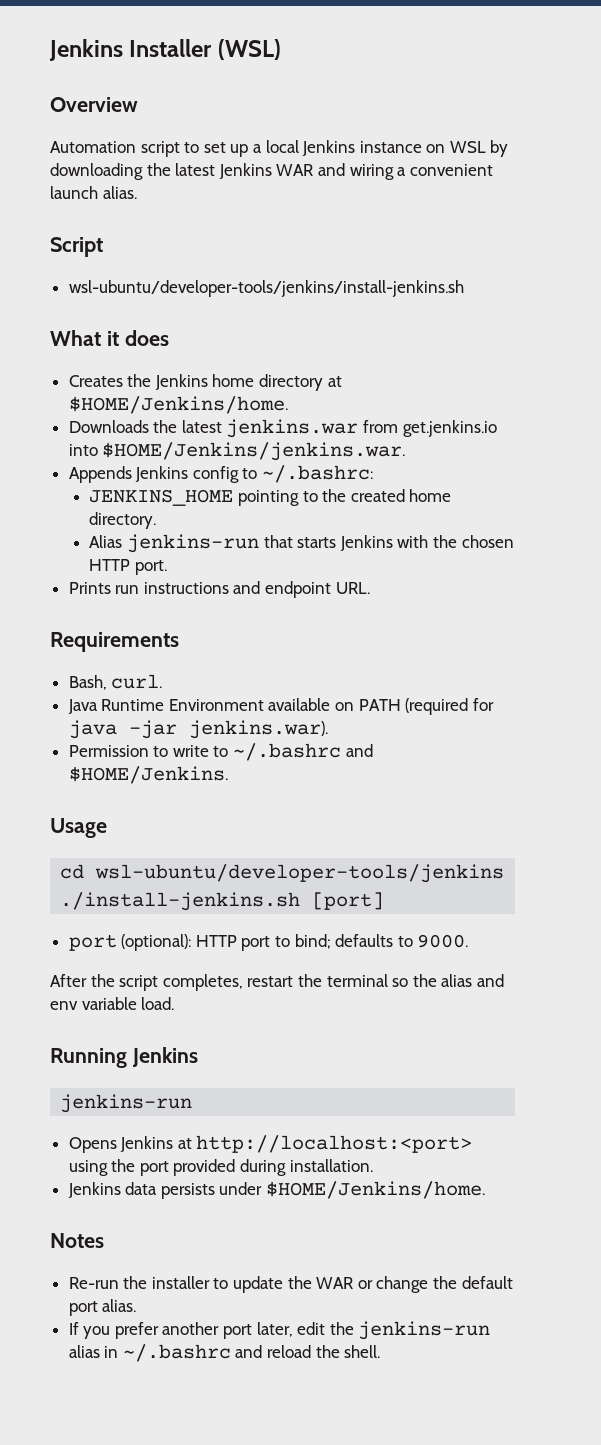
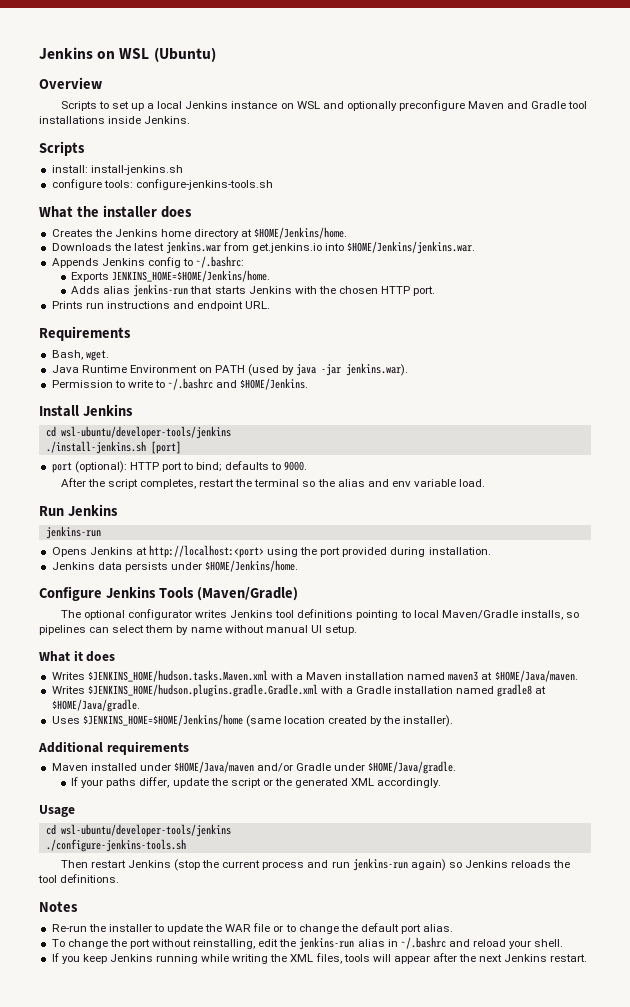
[49,39,281,61] Jenkins Installer (WSL) -> [39,47,216,62] Jenkins on WSL (Ubuntu)
[50,141,180,157] Automation script -> [60,101,97,111] Scripts
[490,140,509,157] [50,163,493,180] [50,186,137,199] [50,237,103,257] [68,280,464,297] [50,330,119,346] by downloading the latest Jenkins WAR and wiring a convenient launch alias. // Script // wsl-ubuntu/developer-tools/jenkins/install-jenkins.sh // What it -> [322,100,588,111] [39,116,191,124] [39,141,85,156] [51,165,183,175] [51,179,273,190] [39,205,157,218] and optionally preconfigure Maven and Gradle tool installations inside Jenkins. // Scripts // install: install-jenkins.sh // configure tools: configure-jenkins-tools.sh // What the installer
[89,489,452,506] [89,512,157,529] [89,535,123,548] JENKINS_HOME pointing to the created home directory. // Alias -> [71,270,271,282] [71,286,131,294] Exports JENKINS_HOME=$HOME/Jenkins/home. // Adds alias
[111,674,163,689] curl. -> [85,350,109,361] wget.
[268,698,331,711] available -> (197, 369) none
[405,698,494,715] (required for -> [248,364,295,376] (used by
[50,818,107,838] Usage -> [39,404,133,417] Install Jenkins
[50,1048,127,1068] Running -> [39,506,64,516] Run
(486, 1190) none -> [39,586,298,601] [60,609,579,620] [39,625,357,635] [39,650,116,662] [51,670,578,682] [51,684,547,697] [51,699,140,712] [51,714,454,727] [38,741,189,755] [51,761,457,774] [71,777,442,788] [39,805,75,817] [45,824,231,837] [45,839,186,852] [60,858,571,871] [38,874,120,883] // Configure Jenkins Tools (Maven/Gradle) // The optional configurator writes Jenkins tool definitions pointing to local Maven/Gradle installs, so pipelines can select them by name without manual UI setup. // What it does // Writes $JENKINS_HOME/hudson.tasks.Maven.xml with a Maven installation named maven3 at $HOME/Java/maven. // Writes $JENKINS_HOME/hudson.plugins.gradle.Gradle.xml with a Gradle installation named gradle8 at $HOME/Java/gradle. // Uses $JENKINS_HOME=$HOME/Jenkins/home (same location created by the installer). // Additional requirements // Maven installed under $HOME/Java/maven and/or Gradle under $HOME/Java/gradle. // If your paths differ, update the script or the generated XML accordingly. // Usage // cd wsl-ubuntu/developer-tools/jenkins // ./configure-jenkins-tools.sh // Then restart Jenkins (stop the current process and run jenkins-run again) so Jenkins reloads the tool definitions.
[357,1280,373,1289] or -> [253,923,296,932] file or to
[68,1322,293,1339] If you prefer another port later, -> [51,939,256,949] To change the port without reinstalling,
[315,1345,381,1358] the shell. -> [509,939,564,949] [51,953,588,964] your shell. // If you keep Jenkins running while writing the XML files, tools will appear after the next Jenkins restart.

